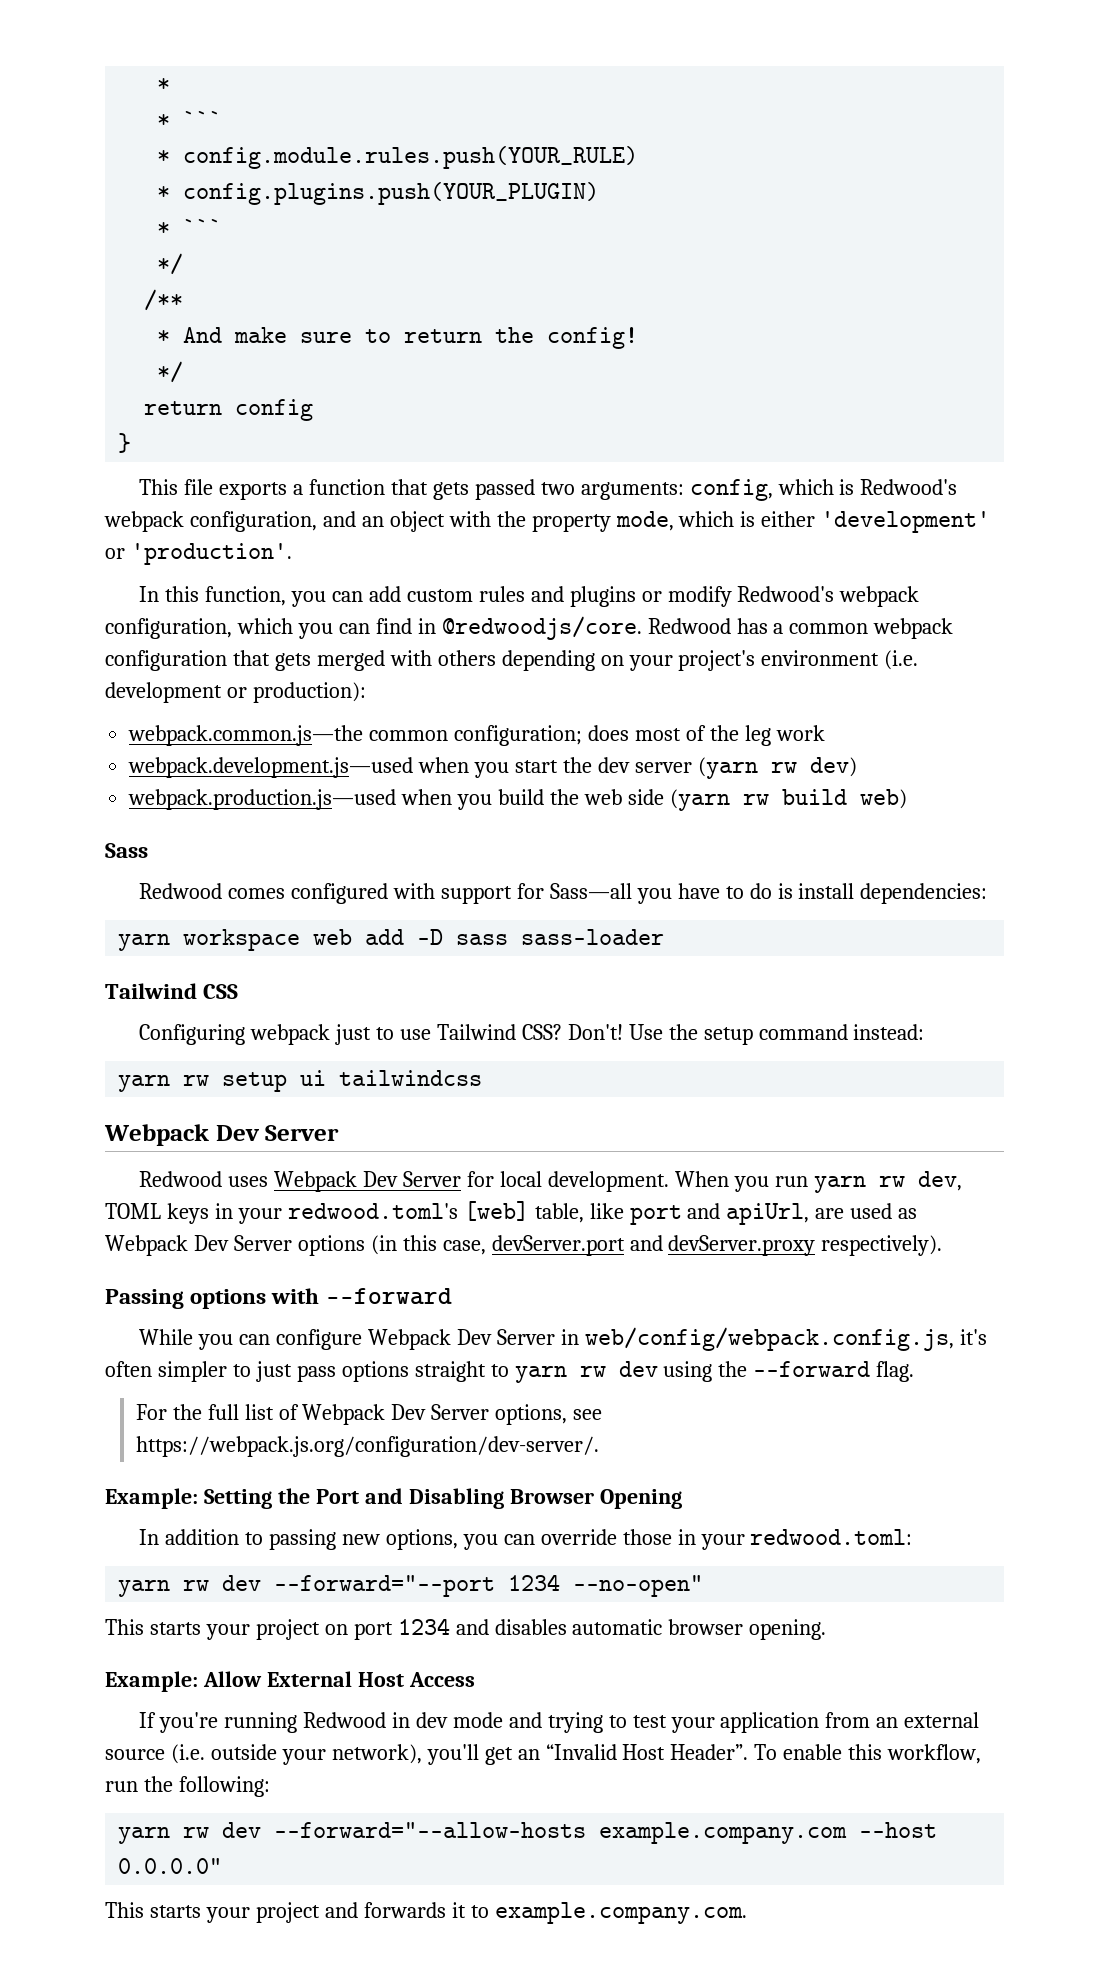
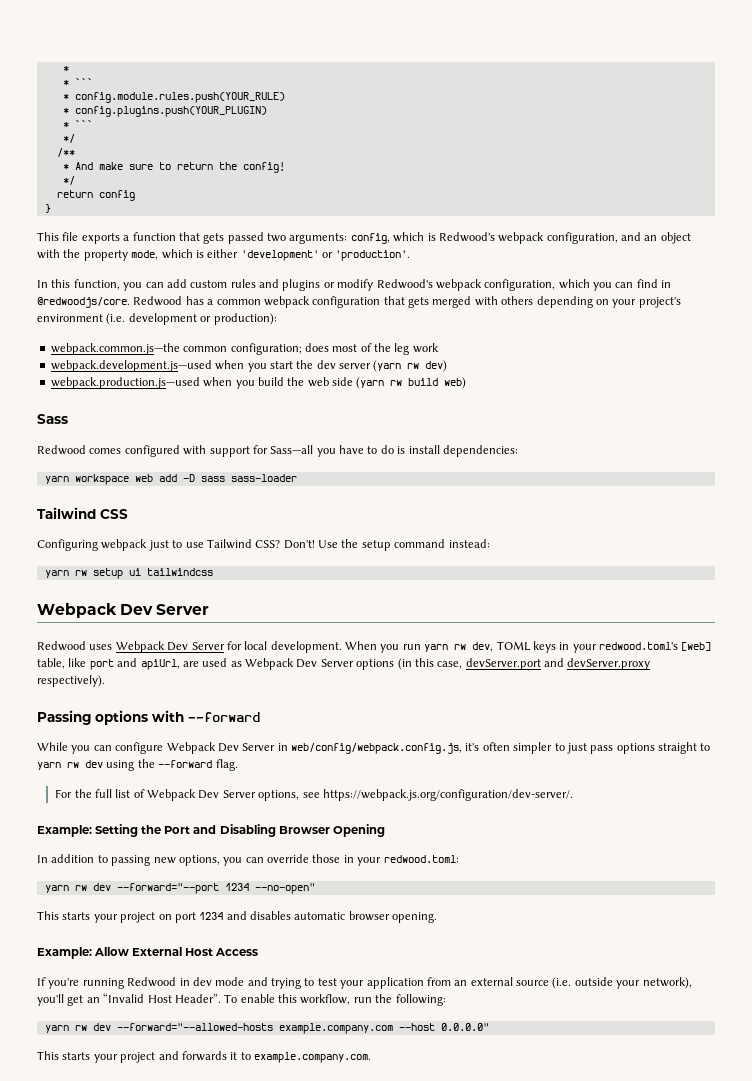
[274,1822,587,1838] --forward="--allow-hosts -> [116,1023,273,1031] --forward="--allowed-hosts

